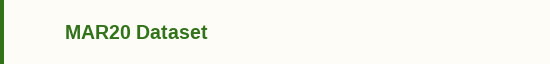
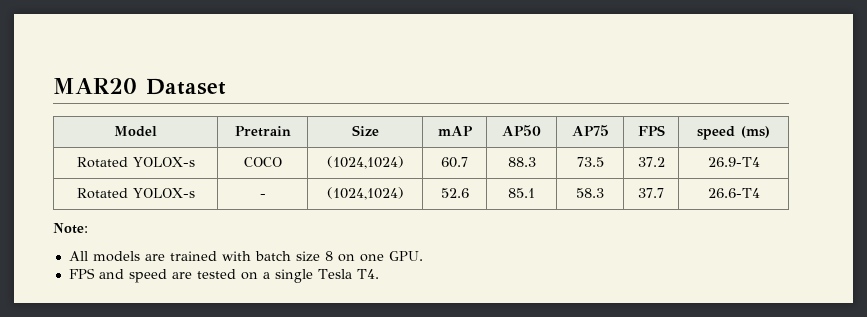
(209, 32) none -> [114,126,157,137] [234,126,291,137] [351,125,379,136] [437,126,472,136] [502,125,541,136] [571,125,609,136] [637,125,665,136] [697,126,771,140] [76,157,195,168] [243,157,282,167] [326,156,404,169] [441,157,468,168] [507,157,536,167] [576,157,604,167] [637,157,665,167] [707,157,760,167] [76,188,195,199] [259,194,266,198] [326,187,404,200] [440,188,469,198] [508,188,535,198] [576,188,605,198] [638,188,665,198] [707,188,760,198] [53,223,88,234] [68,251,423,262] [68,268,379,283] // Model | Pretrain | Size | mAP | AP50 | AP75 | FPS | speed (ms) // Rotated YOLOX-s | COCO | (1024,1024) | 60.7 | 88.3 | 73.5 | 37.2 | 26.9-T4 // Rotated YOLOX-s | - | (1024,1024) | 52.6 | 85.1 | 58.3 | 37.7 | 26.6-T4 // Note: // All models are trained with batch size 8 on one GPU. // FPS and speed are tested on a single Tesla T4.

